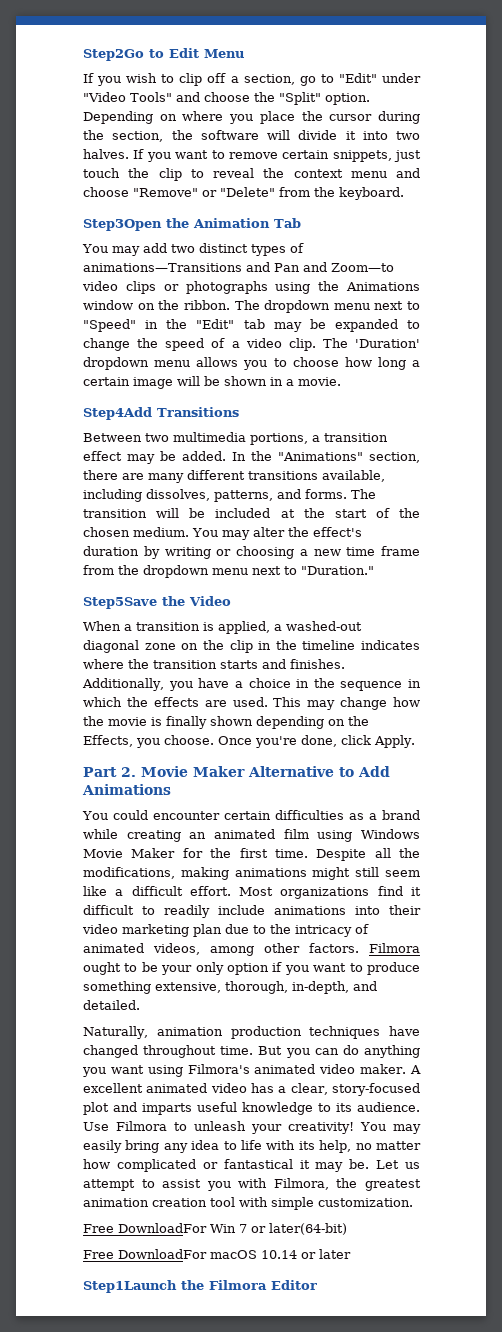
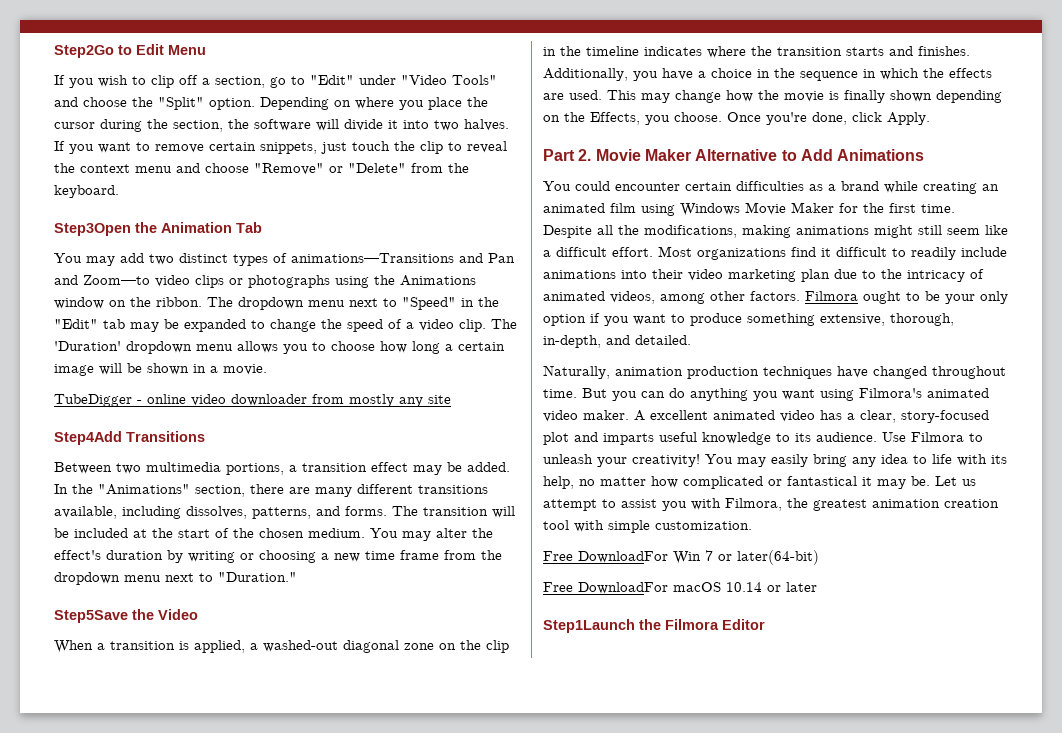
(341, 381) none -> [54,394,451,407] // TubeDigger - online video downloader from mostly any site

